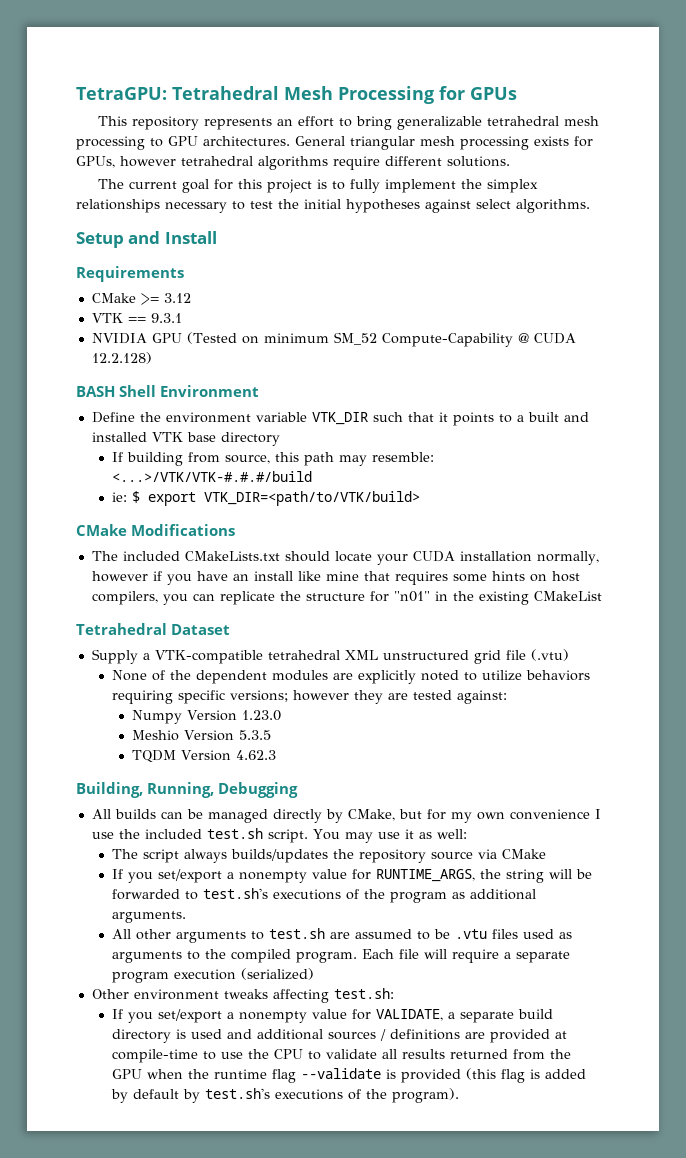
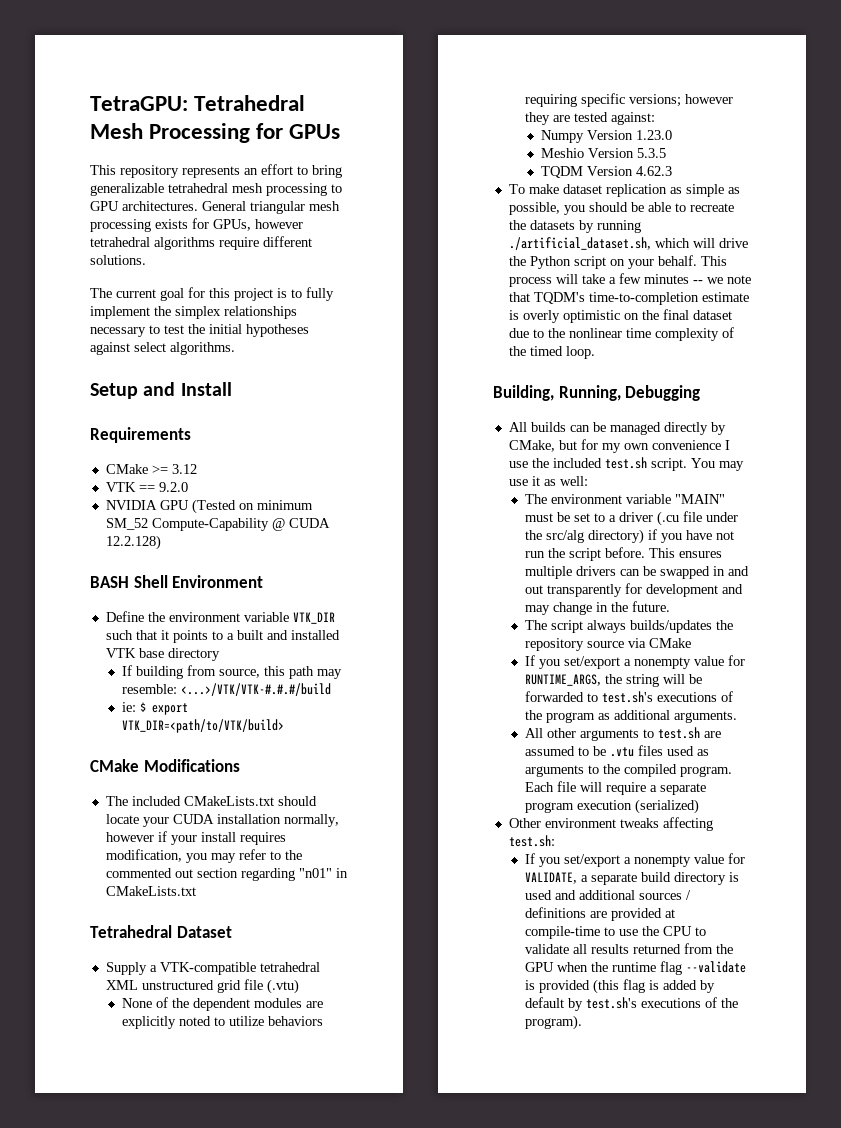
[150,313,182,323] 9.3.1 -> [158,482,188,492] 9.2.0
[166,571,580,585] [91,591,602,605] you have an install like mine that requires some hints on host compilers, you can replicate the structure for "n01" in the existing CMakeList -> [170,832,286,845] [105,849,302,863] [105,868,348,881] [105,886,196,896] your install requires modification, you may refer to the commented out section regarding "n01" in CMakeLists.txt
(277, 755) none -> [508,184,740,197] [508,202,734,215] [508,220,641,233] [508,237,748,250] [508,255,727,269] [508,273,751,287] [508,292,749,305] [508,309,732,323] [508,327,734,341] [508,346,595,359] // To make dataset replication as simple as possible, you should be able to recreate the datasets by running ./artificial_dataset.sh, which will drive the Python script on your behalf. This process will take a few minutes -- we note that TQDM's time-to-completion estimate is overly optimistic on the final dataset due to the nonlinear time complexity of the timed loop.
(467, 834) none -> [525,494,726,504] [525,511,739,526] [525,529,735,544] [525,547,723,561] [525,566,750,579] [525,583,744,597] [525,601,671,615] // The environment variable "MAIN" must be set to a driver (.cu file under the src/alg directory) if you have not run the script before. This ensures multiple drivers can be swapped in and out transparently for development and may change in the future.

